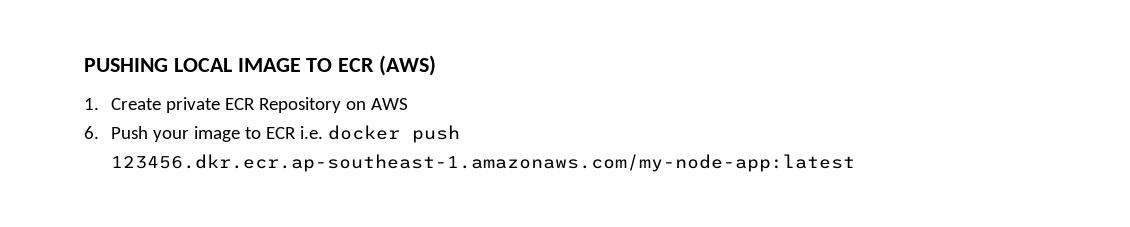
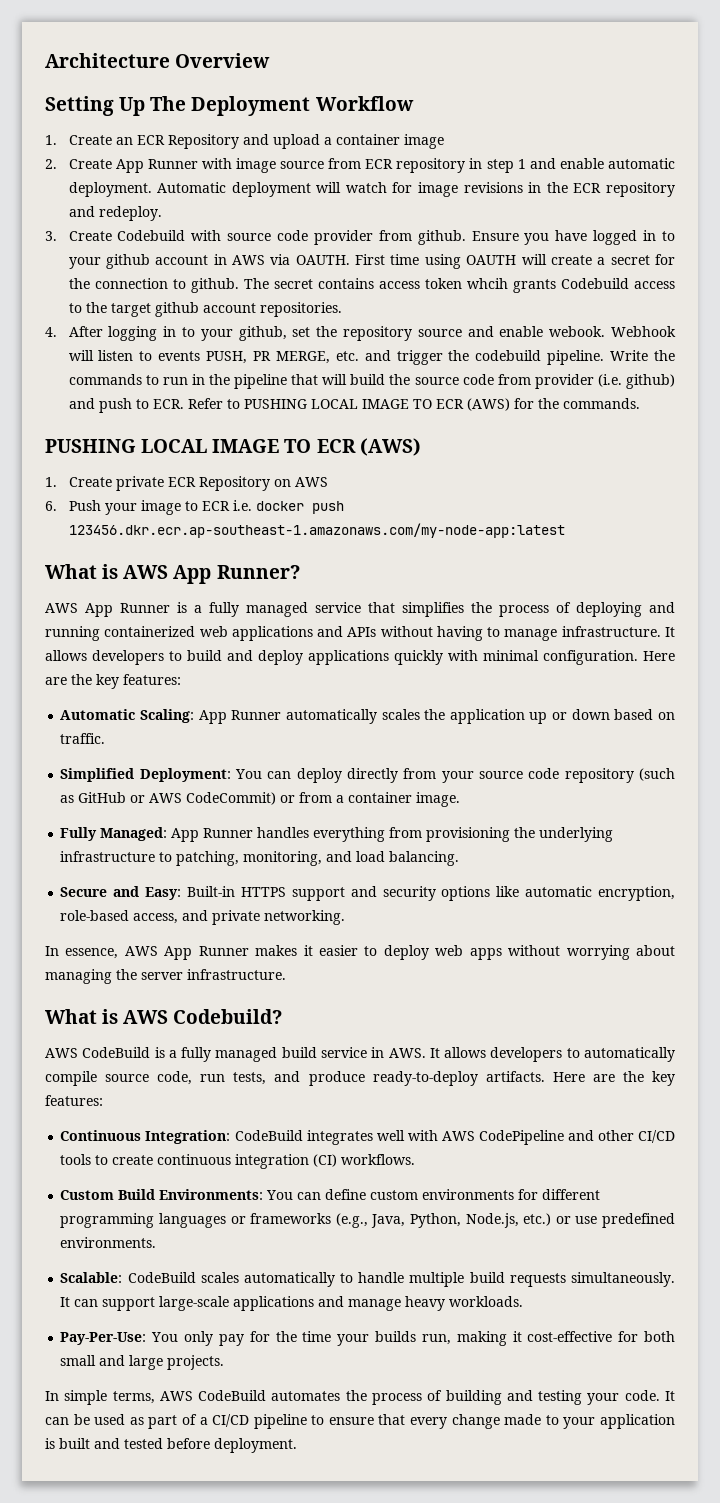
(84, 65) none -> [45,53,271,68] [45,96,414,116] [45,134,444,149] [45,158,675,173] [68,182,675,197] [68,206,162,221] [45,230,675,245] [68,254,676,269] [68,278,675,293] [68,302,342,317] [45,326,677,341] [68,350,675,365] [68,374,675,389] [68,398,640,413] Architecture Overview // Setting Up The Deployment Workflow // 1. Create an ECR Repository and upload a container image // 2. Create App Runner with image source from ECR repository in step 1 and enable automatic deployment. Automatic deployment will watch for image revisions in the ECR repository and redeploy. // 3. Create Codebuild with source code provider from github. Ensure you have logged in to your github account in AWS via OAUTH. First time using OAUTH will create a secret for the connection to github. The secret contains access token whcih grants Codebuild access to the target github account repositories. // 4. After logging in to your github, set the repository source and enable webook. Webhook will listen to events PUSH, PR MERGE, etc. and trigger the codebuild pipeline. Write the commands to run in the pipeline that will build the source code from provider (i.e. github) and push to ECR. Refer to PUSHING LOCAL IMAGE TO ECR (AWS) for the commands. //
(855, 163) none -> [45,564,300,584] [45,602,675,617] [45,626,675,641] [45,650,675,665] [45,674,181,689] [60,709,675,724] [60,733,106,744] [60,768,675,783] [60,792,461,807] [60,827,614,842] [60,851,460,866] [60,886,675,901] [60,910,346,925] [45,945,676,960] [45,969,286,984] [45,1009,283,1024] [45,1047,675,1062] [45,1071,676,1086] [45,1095,103,1106] [60,1130,675,1145] [60,1154,416,1169] [60,1189,601,1200] [60,1213,676,1228] [60,1237,157,1248] [60,1272,676,1287] [60,1296,524,1311] [60,1331,675,1346] [60,1355,225,1370] [45,1390,676,1405] [45,1414,675,1429] [45,1438,297,1453] // What is AWS App Runner? // AWS App Runner is a fully managed service that simplifies the process of deploying and running containerized web applications and APIs without having to manage infrastructure. It allows developers to build and deploy applications quickly with minimal configuration. Here are the key features: // Automatic Scaling: App Runner automatically scales the application up or down based on traffic. // Simplified Deployment: You can deploy directly from your source code repository (such as GitHub or AWS CodeCommit) or from a container image. // Fully Managed: App Runner handles everything from provisioning the underlying infrastructure to patching, monitoring, and load balancing. // Secure and Easy: Built-in HTTPS support and security options like automatic encryption, role-based access, and private networking. // In essence, AWS App Runner makes it easier to deploy web apps without worrying about managing the server infrastructure. // What is AWS Codebuild? // AWS CodeBuild is a fully managed build service in AWS. It allows developers to automatically compile source code, run tests, and produce ready-to-deploy artifacts. Here are the key features: // Continuous Integration: CodeBuild integrates well with AWS CodePipeline and other CI/CD tools to create continuous integration (CI) workflows. // Custom Build Environments: You can define custom environments for different programming languages or frameworks (e.g., Java, Python, Node.js, etc.) or use predefined environments. // Scalable: CodeBuild scales automatically to handle multiple build requests simultaneously. It can support large-scale applications and manage heavy workloads. // Pay-Per-Use: You only pay for the time your builds run, making it cost-effective for both small and large projects. // In simple terms, AWS CodeBuild automates the process of building and testing your code. It can be used as part of a CI/CD pipeline to ensure that every change made to your application is built and tested before deployment.

